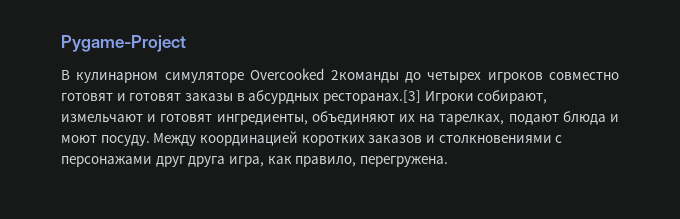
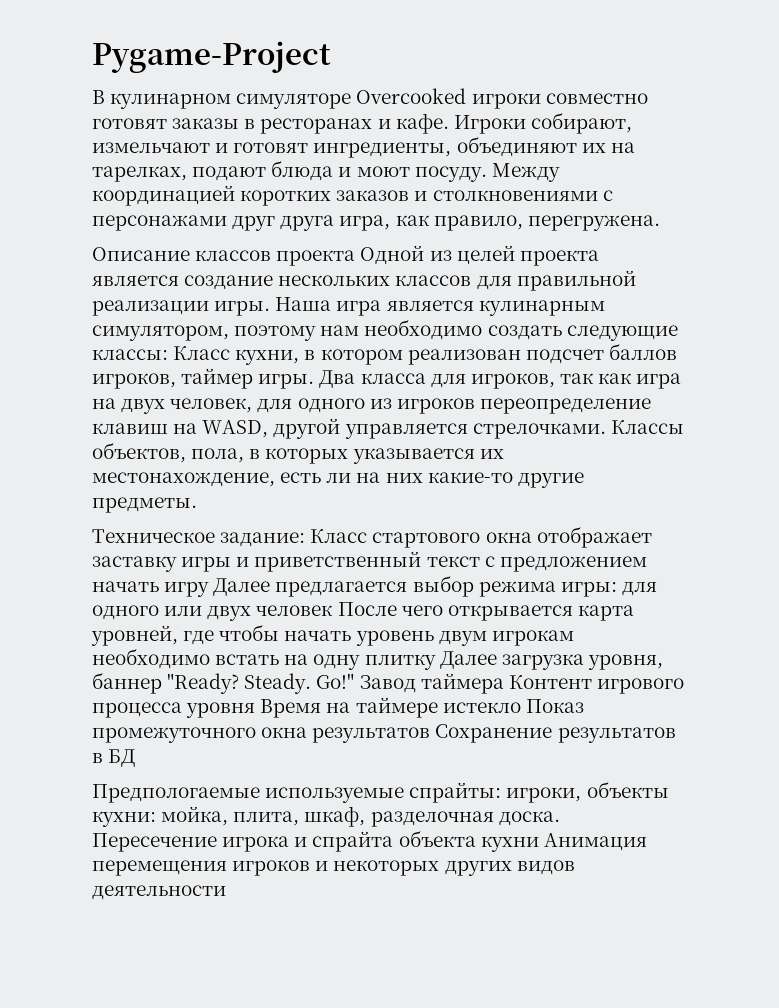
[330,70,619,83] [61,90,421,104] 2команды до четырех игроков совместно готовят и готовят заказы в абсурдных ресторанах.[3] -> [471,93,648,109] [92,113,449,134] игроки совместно готовят заказы в ресторанах и кафе.
(448, 161) none -> [92,245,599,266] [92,270,636,291] [92,297,605,316] [92,319,678,341] [92,343,677,365] [92,368,682,389] [92,398,651,414] [92,418,684,439] [92,442,504,464] [92,472,584,488] [92,497,197,513] [92,526,652,548] [92,551,647,572] [92,575,657,597] [92,602,634,621] [91,624,574,646] [92,648,663,670] [92,672,684,694] [92,697,584,718] [92,724,676,743] [92,749,136,767] [92,781,669,803] [92,806,560,827] [92,830,647,852] [92,860,575,876] [92,885,226,900] // Описание классов проекта Одной из целей проекта является создание нескольких классов для правильной реализации игры. Наша игра является кулинарным симулятором, поэтому нам необходимо создать следующие классы: Класс кухни, в котором реализован подсчет баллов игроков, таймер игры. Два класса для игроков, так как игра на двух человек, для одного из игроков переопределение клавиш на WASD, другой управляется стрелочками. Классы объектов, пола, в которых указывается их местонахождение, есть ли на них какие-то другие предметы. // Техническое задание: Класс стартового окна отображает заставку игры и приветственный текст с предложением начать игру Далее предлагается выбор режима игры: для одного или двух человек После чего открывается карта уровней, где чтобы начать уровень двум игрокам необходимо встать на одну плитку Далее загрузка уровня, баннер "Ready? Steady. Go!" Завод таймера Контент игрового процесса уровня Время на таймере истекло Показ промежуточного окна результатов Сохранение результатов в БД // Предпологаемые используемые спрайты: игроки, объекты кухни: мойка, плита, шкаф, разделочная доска. Пересечение игрока и спрайта объекта кухни Анимация перемещения игроков и некоторых других видов деятельности

